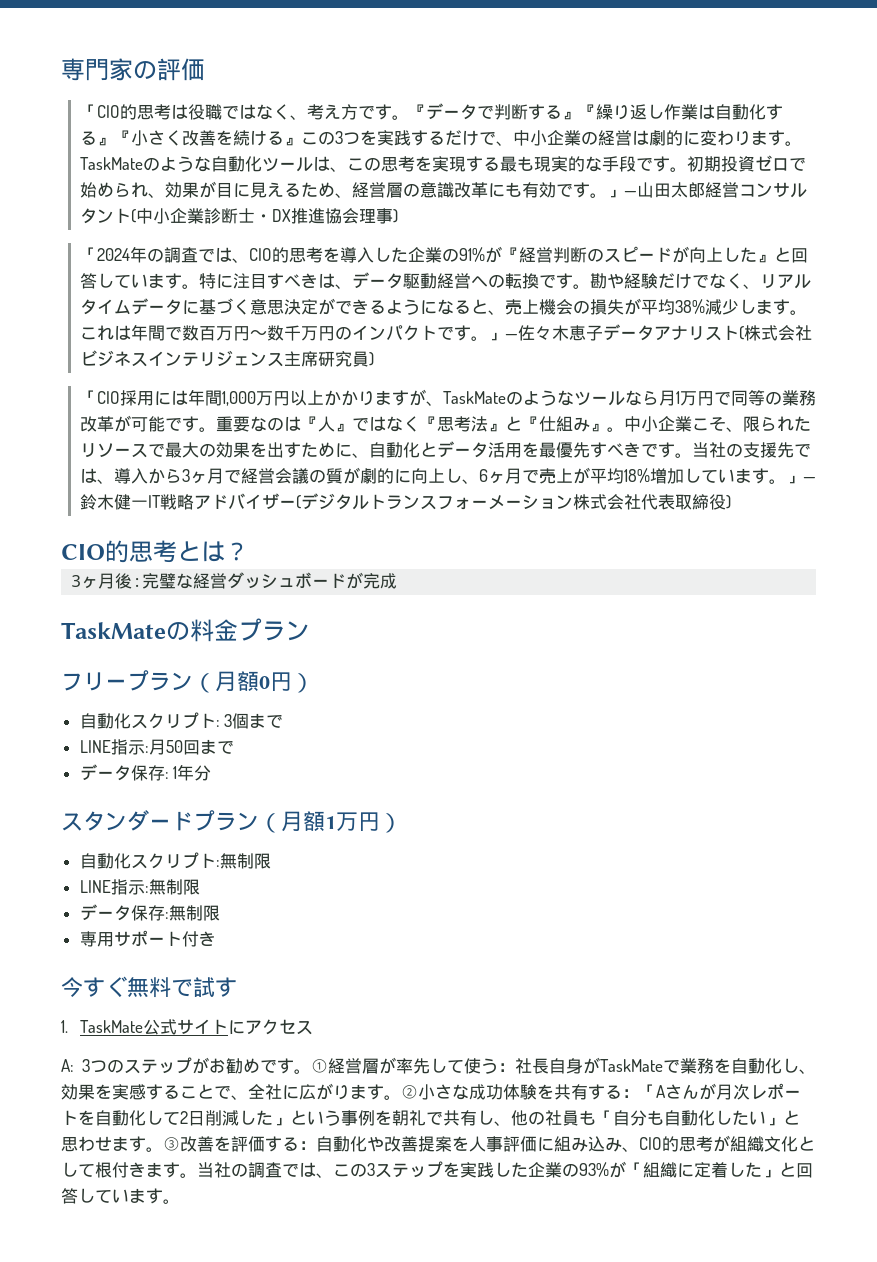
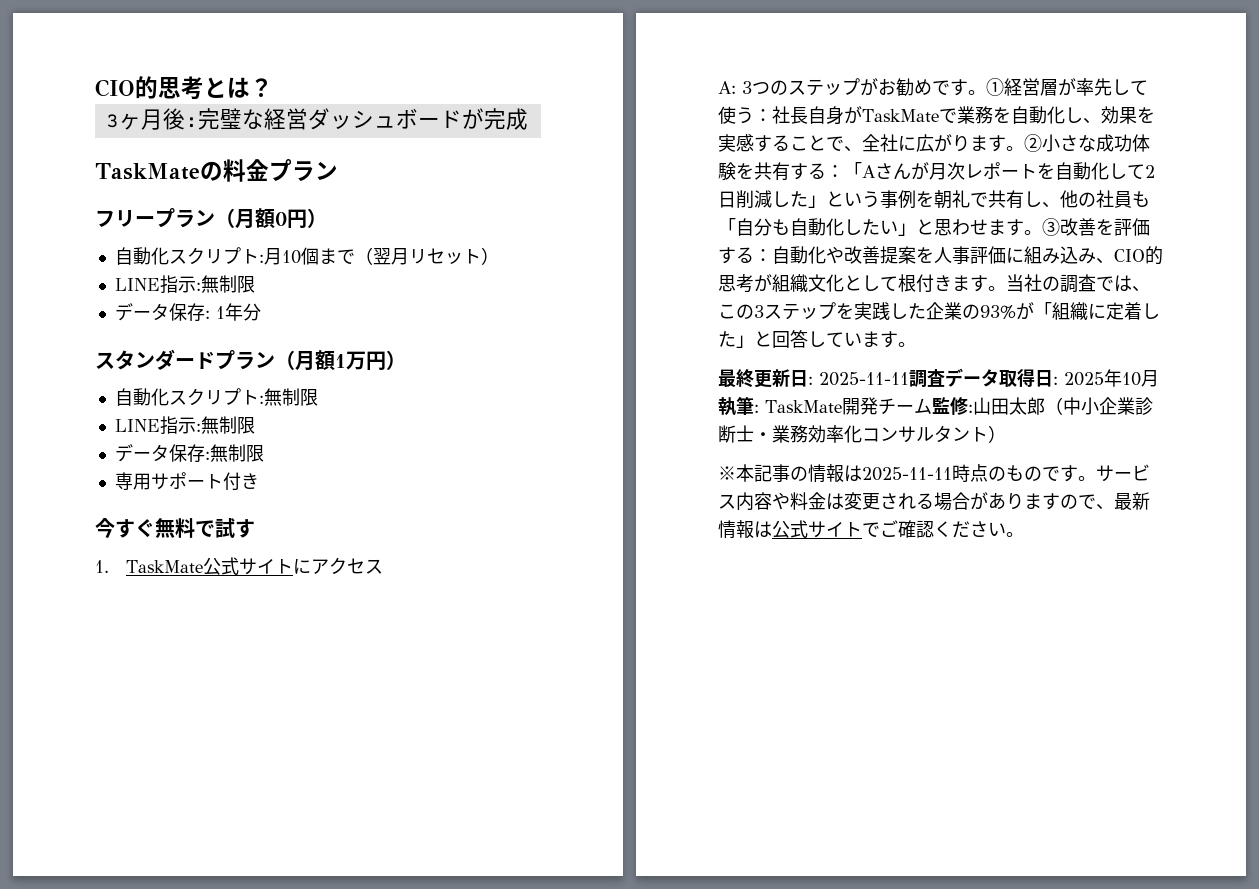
[61,58,205,81] [79,103,783,120] [79,130,802,146] [79,155,806,172] [79,181,807,198] [79,208,398,224] [79,246,808,263] [79,272,811,289] [79,298,807,315] [79,324,812,341] [79,350,374,367] [79,389,816,406] [79,415,811,432] [79,441,811,458] [79,467,816,484] [79,493,731,510] 専門家の評価 // 「CIO的思考は役職ではなく、考え方です。『データで判断する』『繰り返し作業は自動化する』『小さく改善を続ける』この3つを実践するだけで、中小企業の経営は劇的に変わります。TaskMateのような自動化ツールは、この思考を実現する最も現実的な手段です。初期投資ゼロで始められ、効果が目に見えるため、経営層の意識改革にも有効です。」—山田太郎経営コンサルタント(中小企業診断士・DX推進協会理事) // 「2024年の調査では、CIO的思考を導入した企業の91%が『経営判断のスピードが向上した』と回答しています。特に注目すべきは、データ駆動経営への転換です。勘や経験だけでなく、リアルタイムデータに基づく意思決定ができるようになると、売上機会の損失が平均38%減少します。これは年間で数百万円〜数千万円のインパクトです。」—佐々木恵子データアナリスト(株式会社ビジネスインテリジェンス主席研究員) // 「CIO採用には年間1,000万円以上かかりますが、TaskMateのようなツールなら月1万円で同等の業務改革が可能です。重要なのは『人』ではなく『思考法』と『仕組み』。中小企業こそ、限られたリソースで最大の効果を出すために、自動化とデータ活用を最優先すべきです。当社の支援先では、導入から3ヶ月で経営会議の質が劇的に向上し、6ヶ月で売上が平均18%増加しています。」—鈴木健一IT戦略アドバイザー(デジタルトランスフォーメーション株式会社代表取締役) // -> (95, 88) none
[224,714,233,727] 3 -> [263,248,301,265] 月10
[79,739,234,755] // LINE指示:月50回まで -> [354,247,499,265] [114,275,255,294] （翌月リセット） // LINE指示:無制限
(180, 1201) none -> [718,368,1159,388] [718,397,1153,416] [718,425,1006,443] [718,464,1150,483] [718,492,1150,511] [718,520,1024,539] // 最終更新日: 2025-11-11調査データ取得日: 2025年10月執筆: TaskMate開発チーム監修:山田太郎（中小企業診断士・業務効率化コンサルタント） // ※本記事の情報は2025-11-11時点のものです。サービス内容や料金は変更される場合がありますので、最新情報は公式サイトでご確認ください。

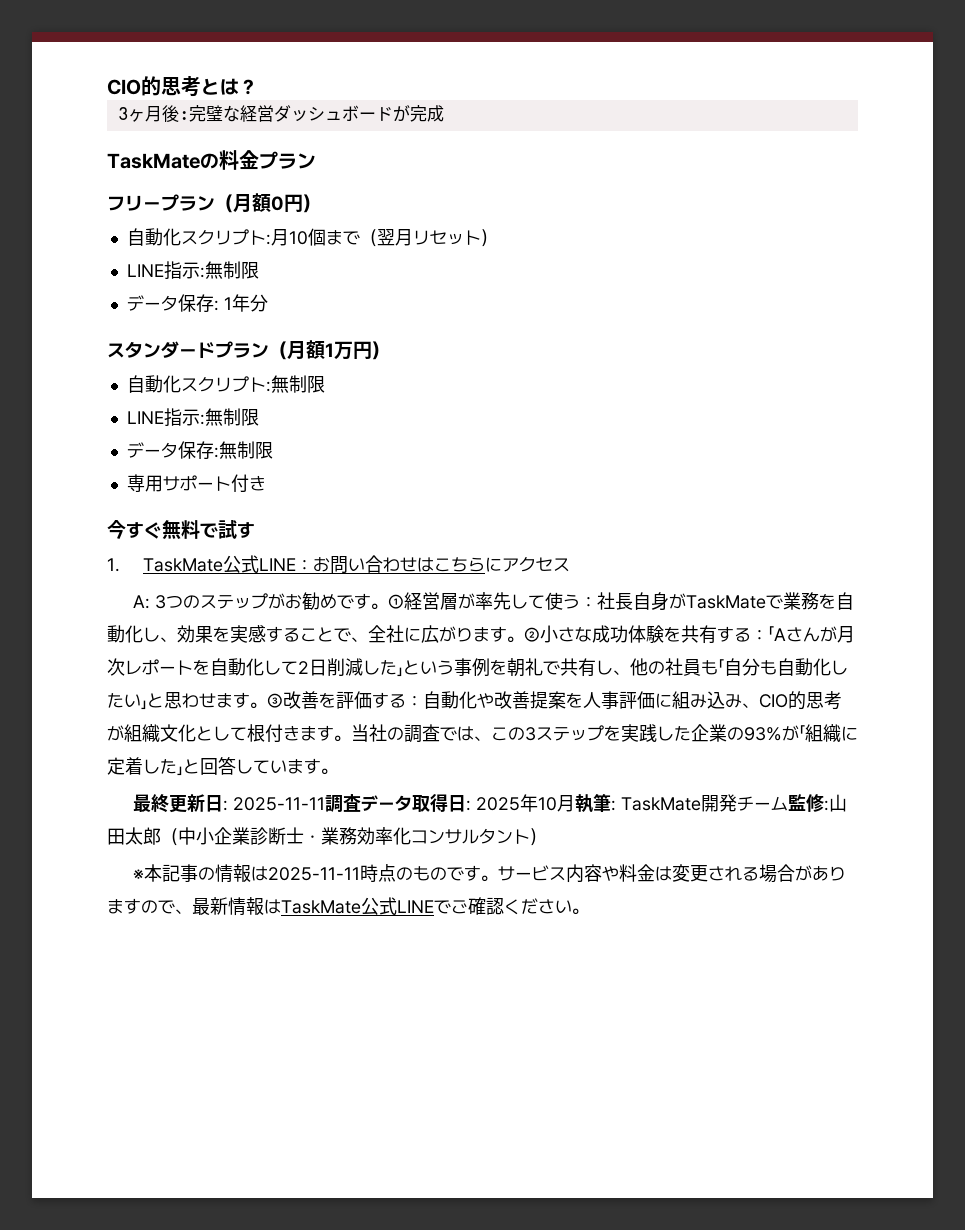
[239,558,294,575] サイト -> [258,555,485,574] LINE：お問い合わせはこちら
[772,520,862,538] 公式サイト -> [281,897,434,915] TaskMate公式LINE

